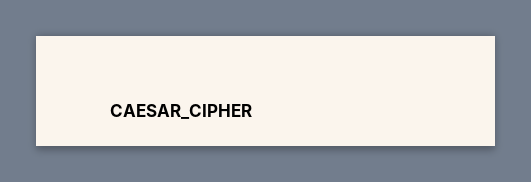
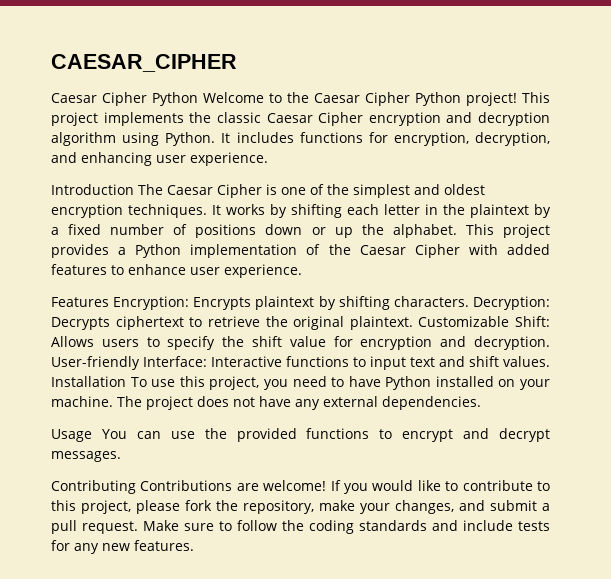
(252, 111) none -> [51,92,550,106] [51,112,550,126] [51,132,550,146] [51,152,268,166] [51,184,485,198] [51,204,551,218] [51,224,550,238] [51,244,550,258] [51,264,302,278] [51,296,551,310] [51,316,550,330] [51,336,550,350] [51,356,550,370] [51,376,551,390] [51,396,481,410] [51,428,550,442] [51,451,121,462] [51,480,550,494] [51,500,550,514] [51,520,550,534] [51,540,194,554] // Caesar Cipher Python Welcome to the Caesar Cipher Python project! This project implements the classic Caesar Cipher encryption and decryption algorithm using Python. It includes functions for encryption, decryption, and enhancing user experience. // Introduction The Caesar Cipher is one of the simplest and oldest encryption techniques. It works by shifting each letter in the plaintext by a fixed number of positions down or up the alphabet. This project provides a Python implementation of the Caesar Cipher with added features to enhance user experience. // Features Encryption: Encrypts plaintext by shifting characters. Decryption: Decrypts ciphertext to retrieve the original plaintext. Customizable Shift: Allows users to specify the shift value for encryption and decryption. User-friendly Interface: Interactive functions to input text and shift values. Installation To use this project, you need to have Python installed on your machine. The project does not have any external dependencies. // Usage You can use the provided functions to encrypt and decrypt messages. // Contributing Contributions are welcome! If you would like to contribute to this project, please fork the repository, make your changes, and submit a pull request. Make sure to follow the coding standards and include tests for any new features.

